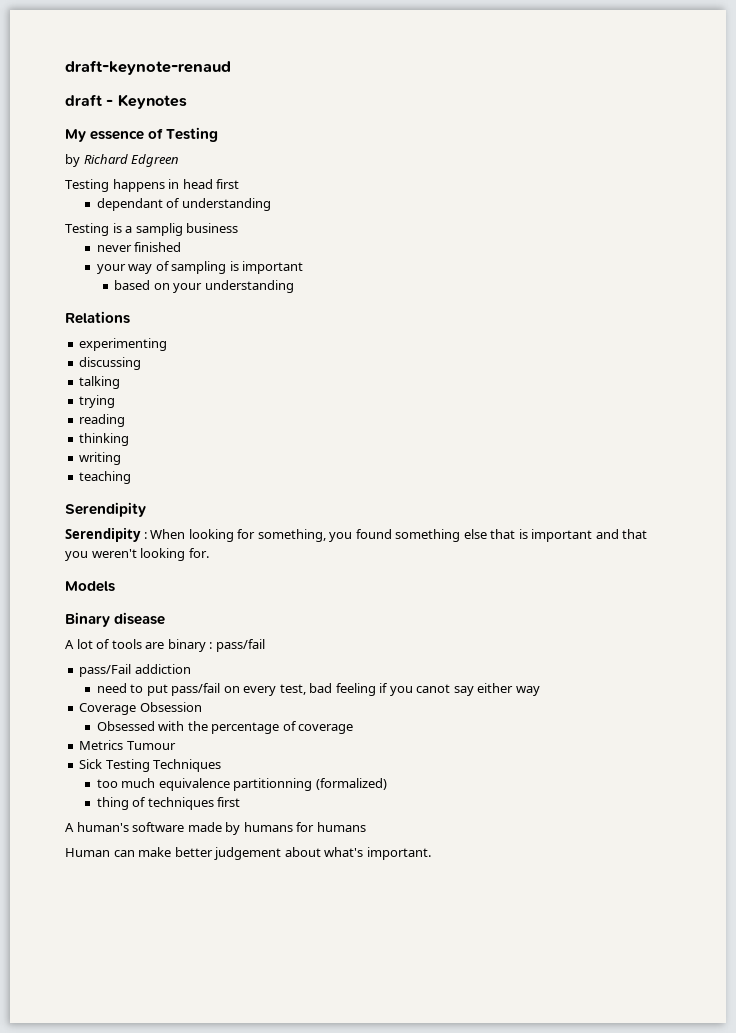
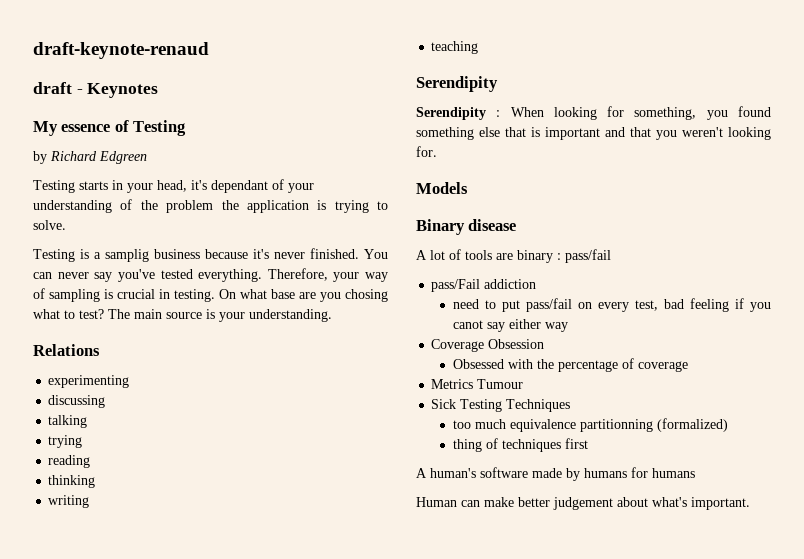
[112,179,240,192] happens in head first // -> [79,180,207,193] starts in your head, it's
[181,198,271,211] understanding -> [288,183,314,193] [33,199,388,213] [33,220,66,230] your understanding of the problem the application is trying to solve.
[96,242,182,252] // never finished // -> [205,248,388,259] [33,268,328,282] because it's never finished. You can never say you've tested everything. Therefore,
[242,261,304,274] [114,280,294,293] important // based on your understanding -> [117,289,388,302] [33,309,332,322] crucial in testing. On what base are you chosing what to test? The main source is your understanding.

